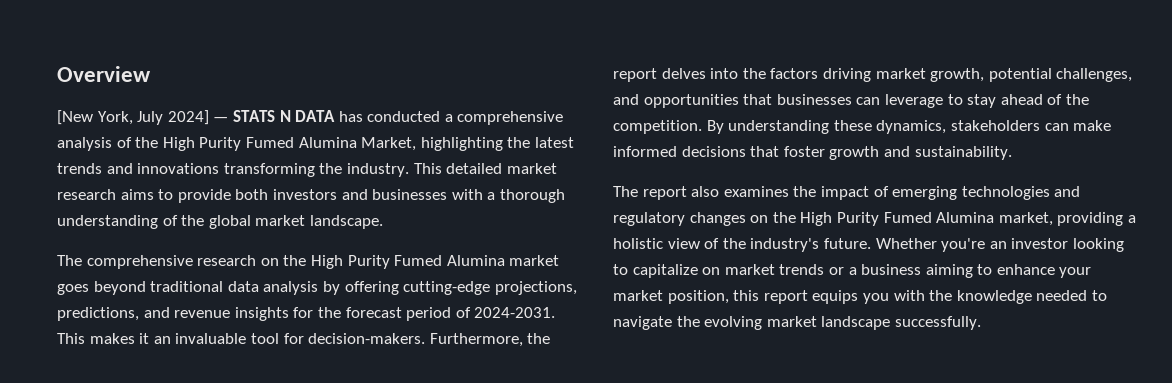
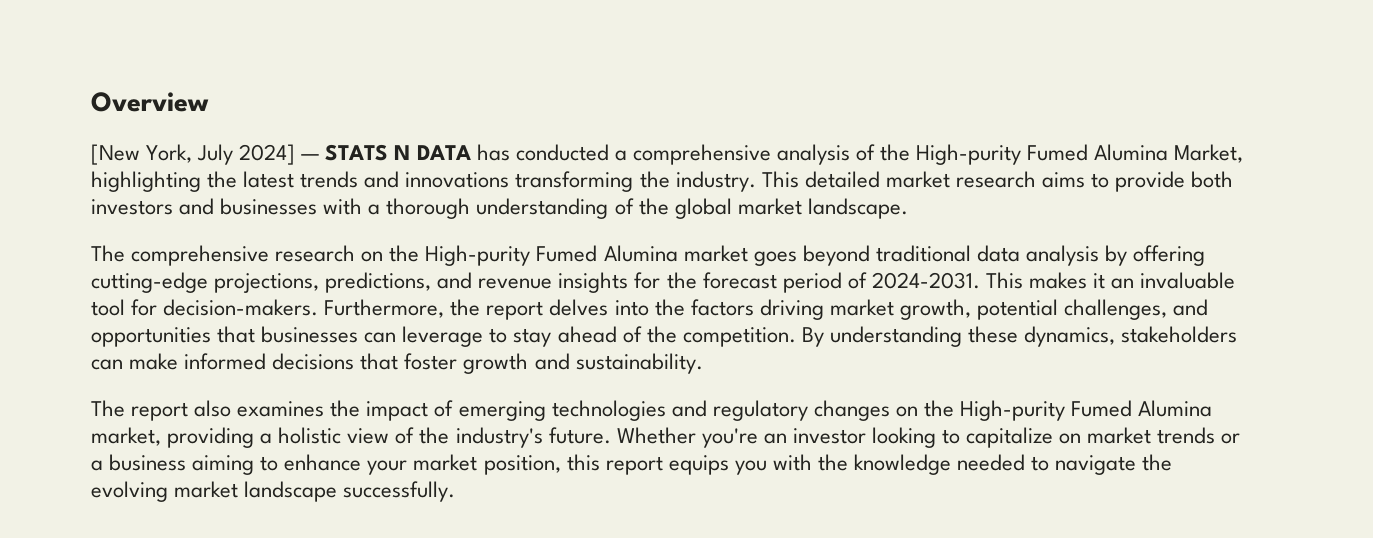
[162,137,242,151] High Purity -> [916,144,1022,165] High-purity
[310,255,390,269] High Purity -> [425,245,531,266] High-purity
[800,212,879,226] High Purity -> [960,400,1066,421] High-purity

